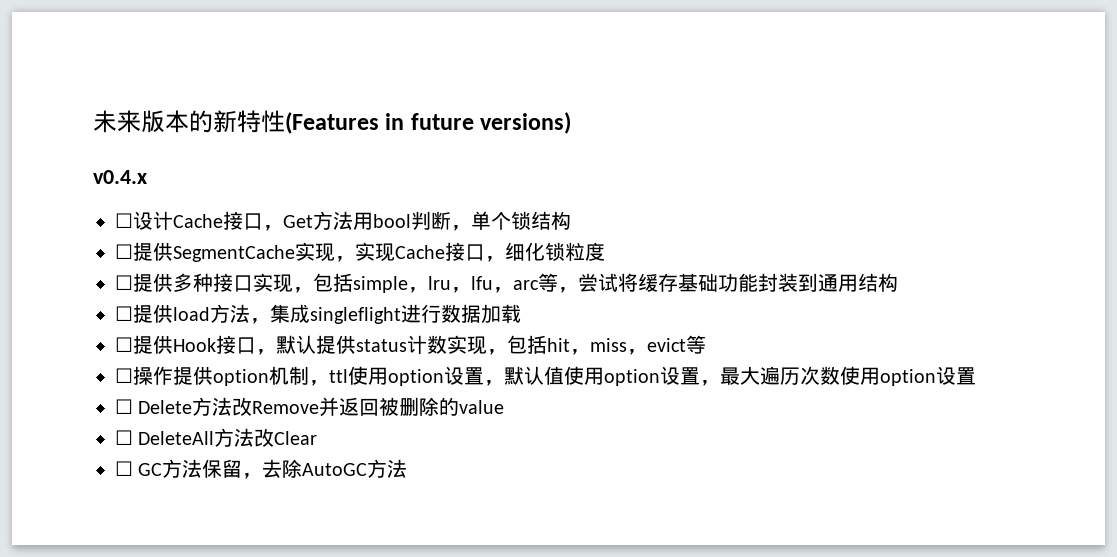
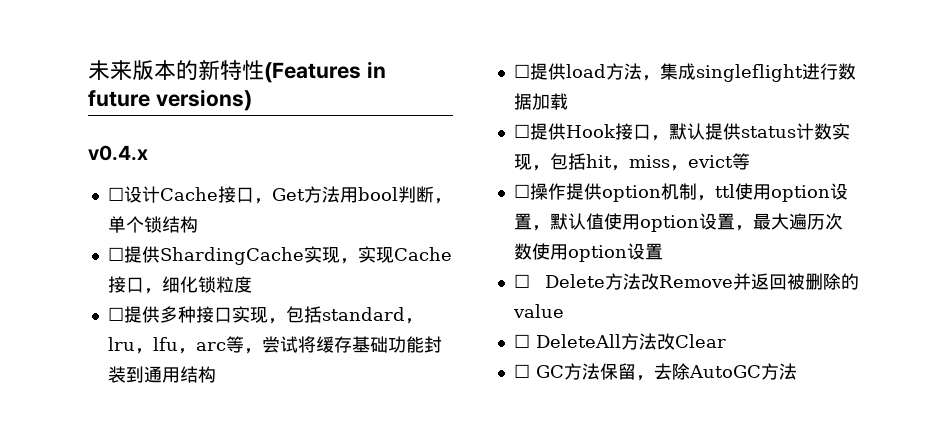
[173,245,295,262] SegmentCache -> [159,247,304,265] ShardingCache
[353,276,408,293] simple -> [321,307,405,321] standard

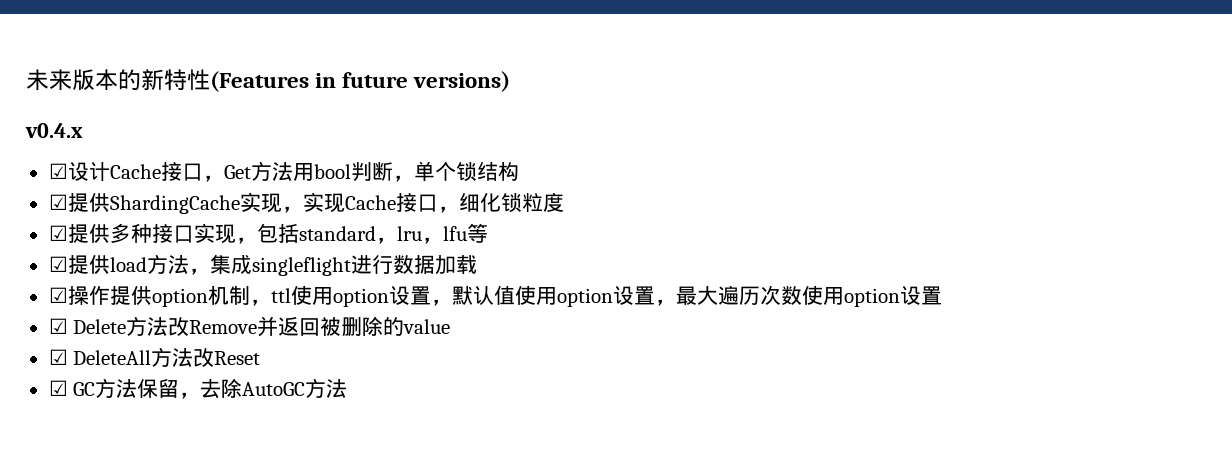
[107,187,124,201] ☐ -> [48,163,68,179] ☑
[107,247,124,261] ☐ -> [48,194,68,210] ☑
[107,307,124,321] ☐ -> [48,225,68,241] ☑
[177,336,442,354] [107,366,216,383] [513,64,530,78] ，arc等，尝试将缓存基础功能封装到通用结构 // ☐ -> [466,223,488,243] [48,256,68,272] 等 // ☑
[513,123,850,141] [513,153,750,171] [513,184,530,198] ☐提供Hook接口，默认提供status计数实现，包括hit，miss，evict等 // ☐ -> [48,287,68,303] ☑
[513,274,530,288] ☐ -> [48,318,68,334] ☑
[513,334,530,348] ☐ -> [48,349,68,365] ☑
[674,334,726,348] [513,364,530,378] Clear // ☐ -> [214,351,261,365] [48,380,68,396] Reset // ☑

